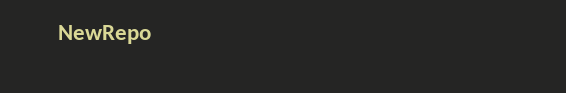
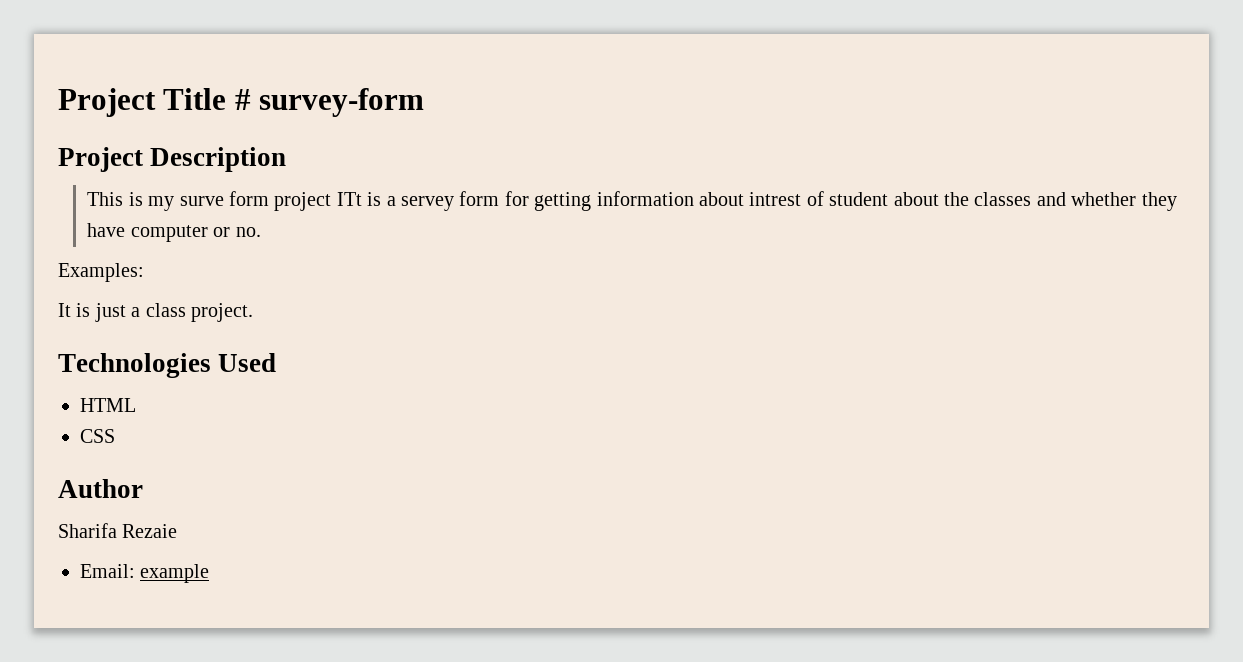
[58,25,151,44] NewRepo -> [58,88,425,117] [58,147,287,172] [87,191,1177,211] [87,223,261,242] [58,263,144,282] [58,303,253,322] [58,353,277,378] [80,398,136,412] [80,429,115,443] [58,479,143,498] [58,523,178,538] [80,564,210,583] Project Title # survey-form // Project Description // This is my surve form project ITt is a servey form for getting information about intrest of student about the classes and whether they have computer or no. // Examples: // It is just a class project. // Technologies Used // HTML // CSS // Author // Sharifa Rezaie // Email: example

